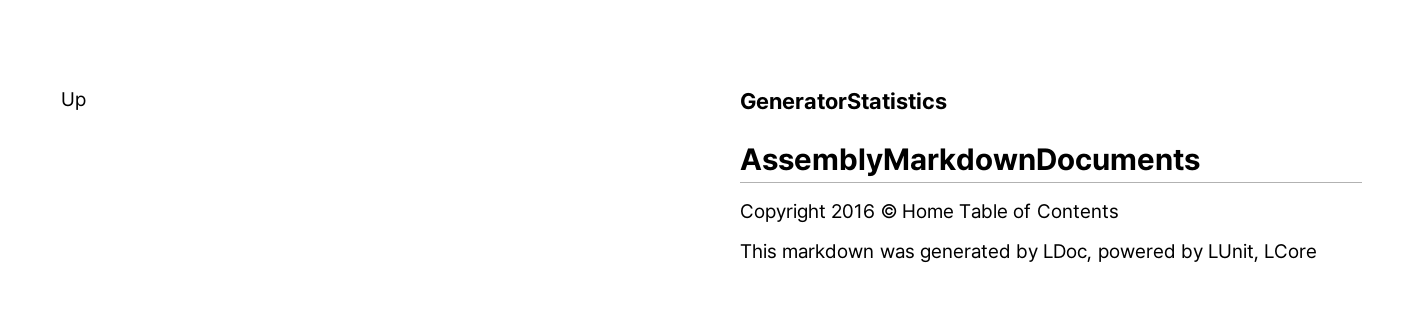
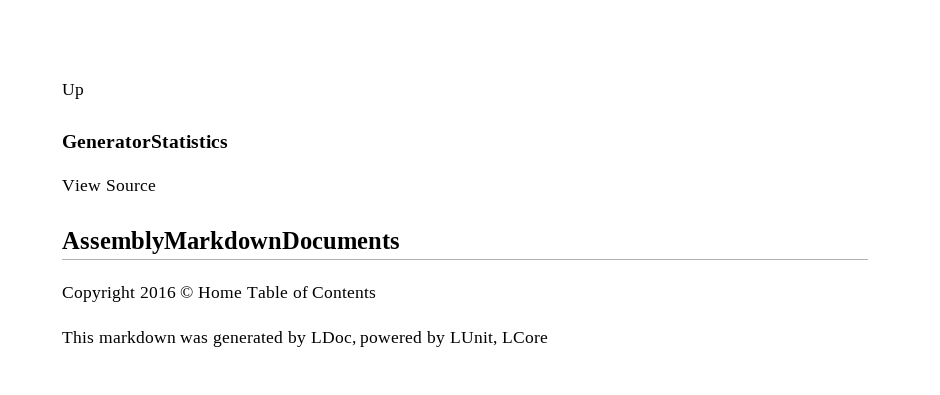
(947, 101) none -> [62,180,156,191] // View Source

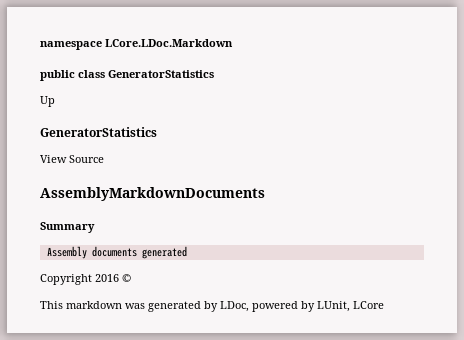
(62, 91) none -> [40,39,233,50] [40,70,214,81] namespace LCore.LDoc.Markdown // public class GeneratorStatistics //
(400, 242) none -> [40,222,95,233] [46,246,187,259] // Summary // Assembly documents generated
[198,286,377,298] Home Table of Contents -> (131, 278) none

